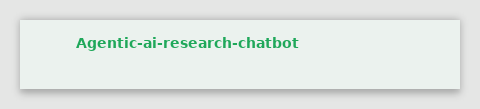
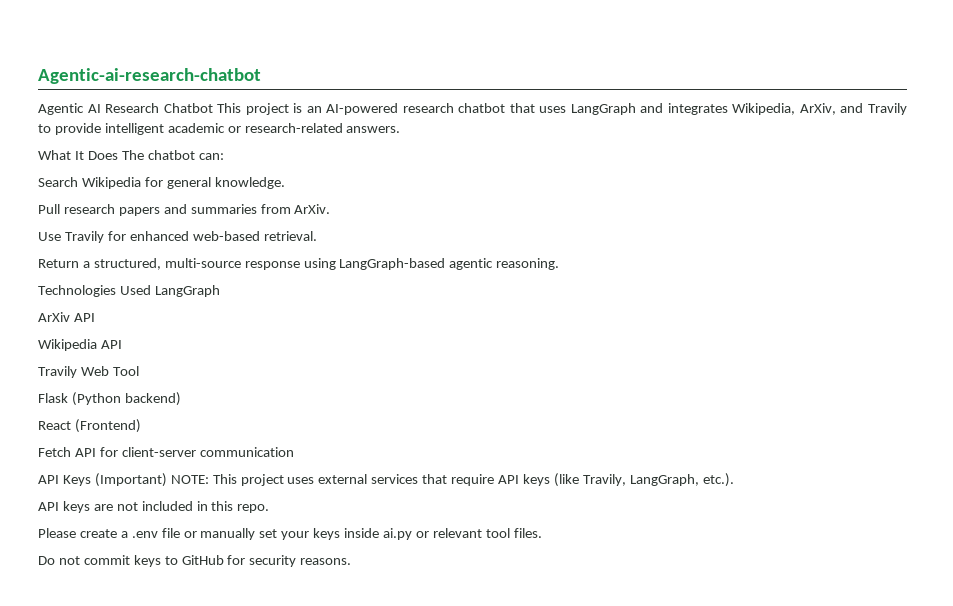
(299, 44) none -> [38,103,907,115] [38,123,401,135] [38,150,224,160] [38,177,285,189] [38,204,331,216] [38,231,317,243] [38,258,560,270] [38,285,220,297] [38,312,95,322] [38,339,122,351] [38,366,139,378] [38,392,181,406] [38,419,141,433] [38,447,294,457] [38,473,734,487] [38,501,270,513] [38,528,542,540] [38,555,352,567] // Agentic AI Research Chatbot This project is an AI-powered research chatbot that uses LangGraph and integrates Wikipedia, ArXiv, and Travily to provide intelligent academic or research-related answers. // What It Does The chatbot can: // Search Wikipedia for general knowledge. // Pull research papers and summaries from ArXiv. // Use Travily for enhanced web-based retrieval. // Return a structured, multi-source response using LangGraph-based agentic reasoning. // Technologies Used LangGraph // ArXiv API // Wikipedia API // Travily Web Tool // Flask (Python backend) // React (Frontend) // Fetch API for client-server communication // API Keys (Important) NOTE: This project uses external services that require API keys (like Travily, LangGraph, etc.). // API keys are not included in this repo. // Please create a .env file or manually set your keys inside ai.py or relevant tool files. // Do not commit keys to GitHub for security reasons.

